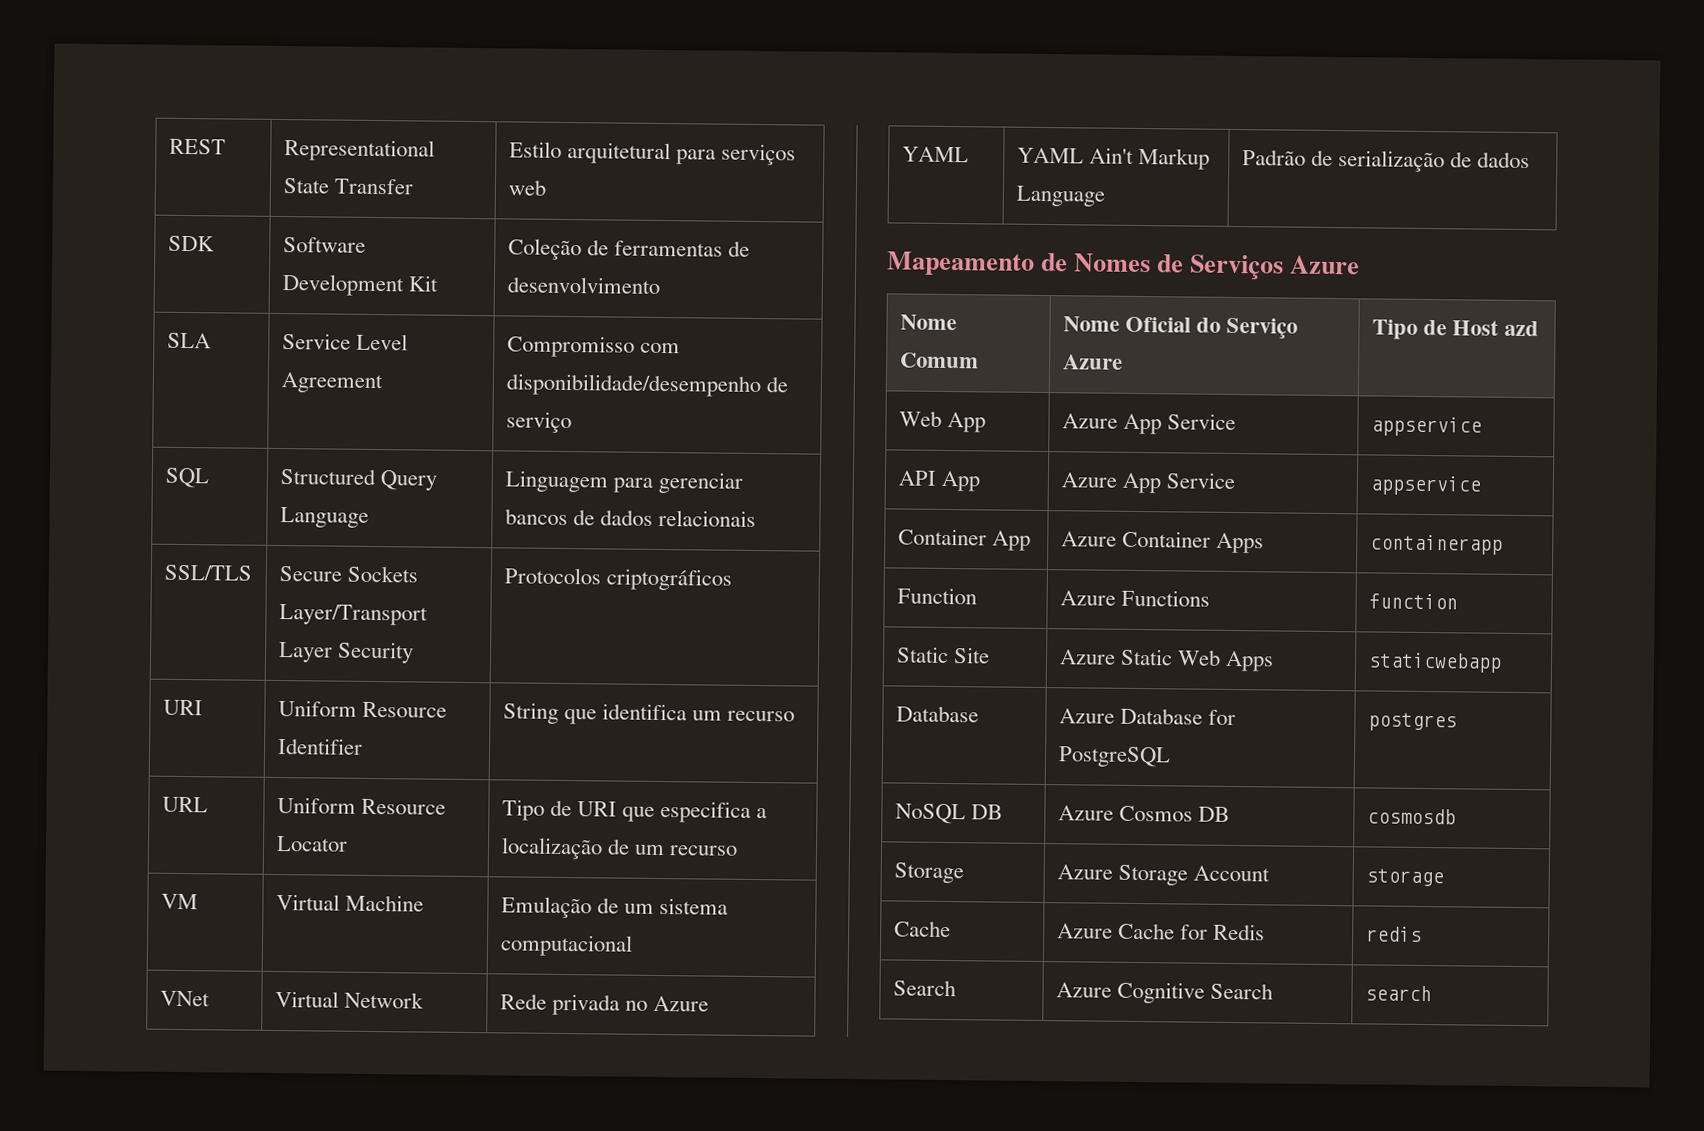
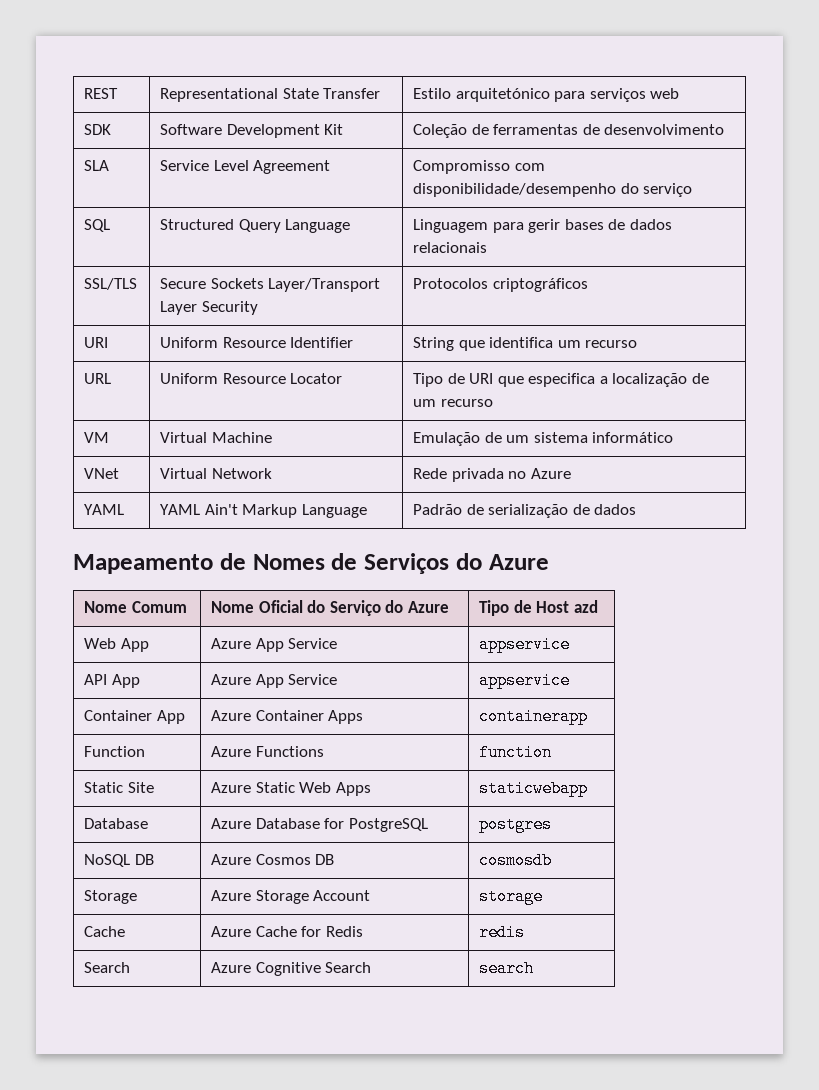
[567,141,672,165] arquitetural -> [455,88,550,102] arquitetónico
[766,376,789,393] de -> [620,183,639,194] do
[658,471,744,494] [504,508,568,526] gerenciar bancos -> [528,219,604,233] gerir bases
[499,934,633,957] computacional -> [592,432,674,443] informático
(1285, 267) none -> [455,553,482,570] do
(1299, 328) none -> [385,600,404,613] do

